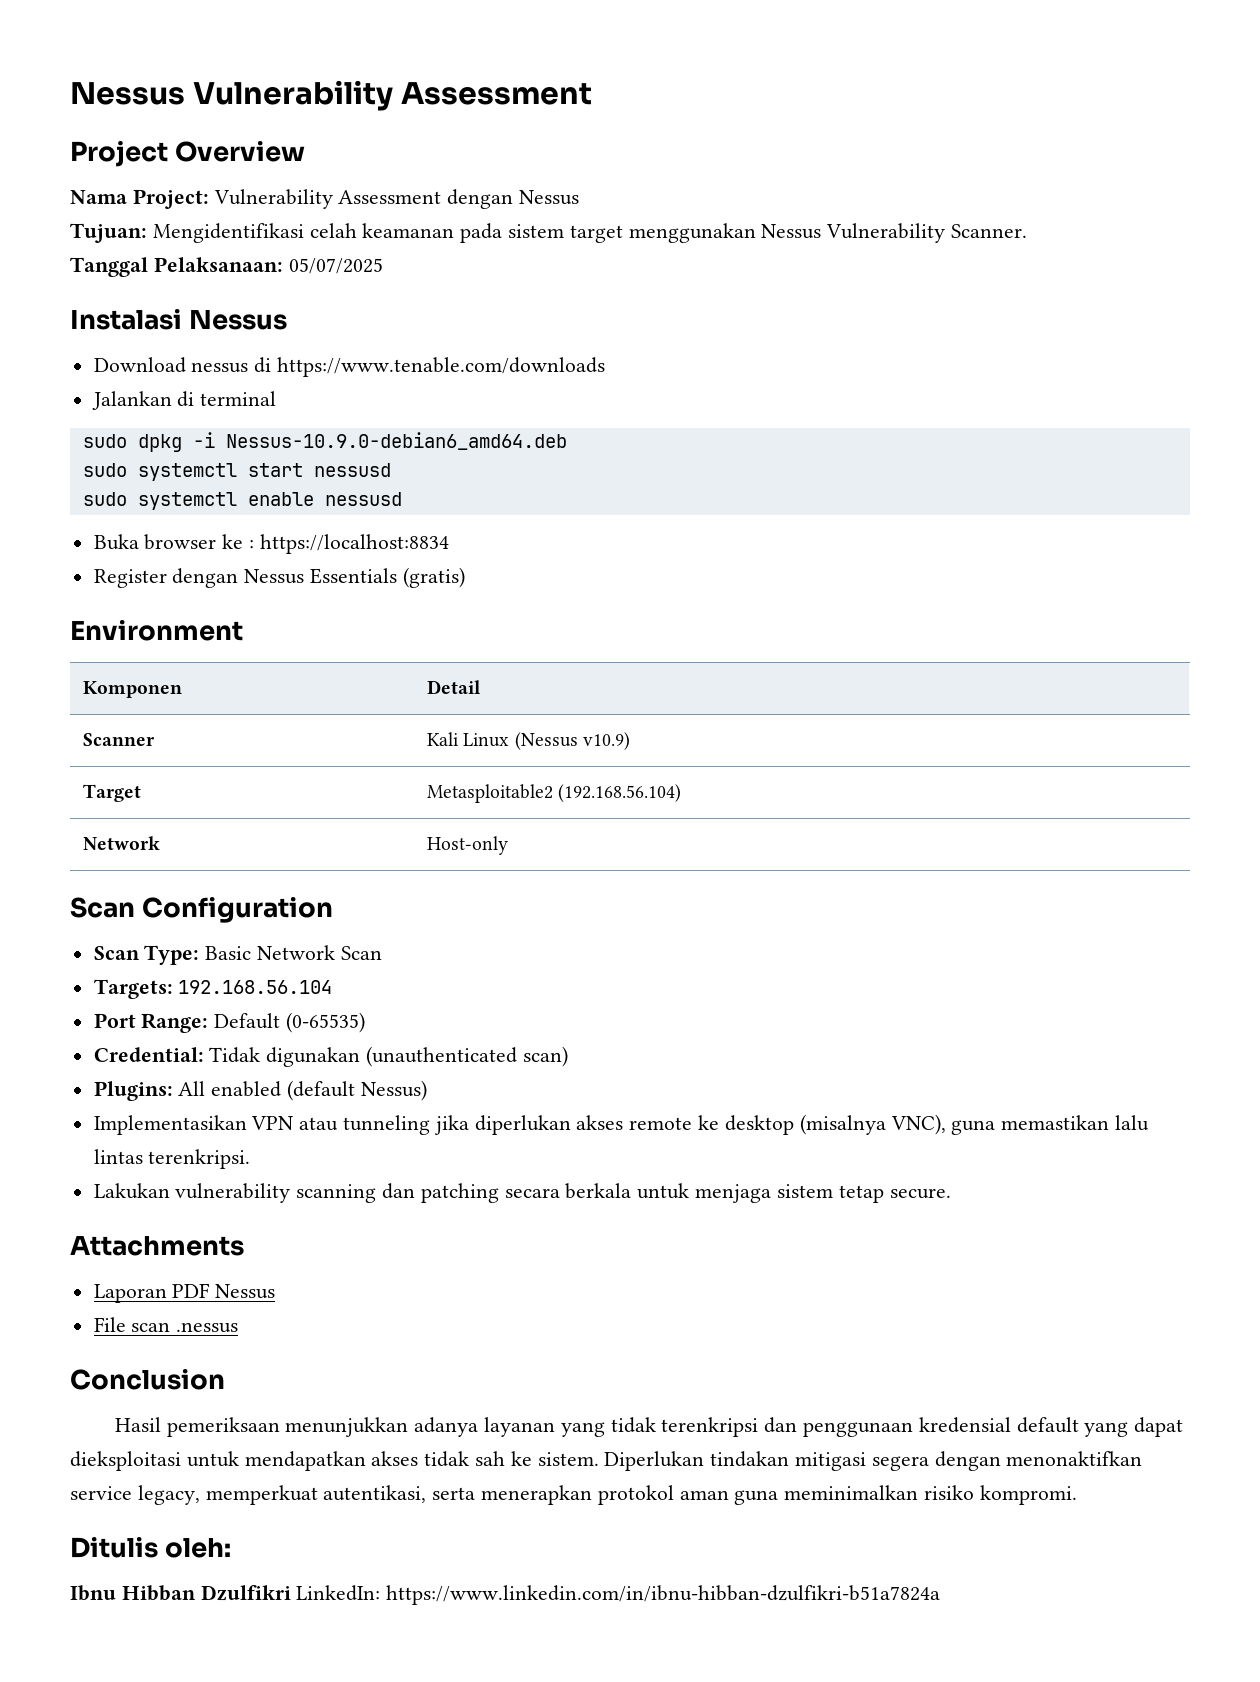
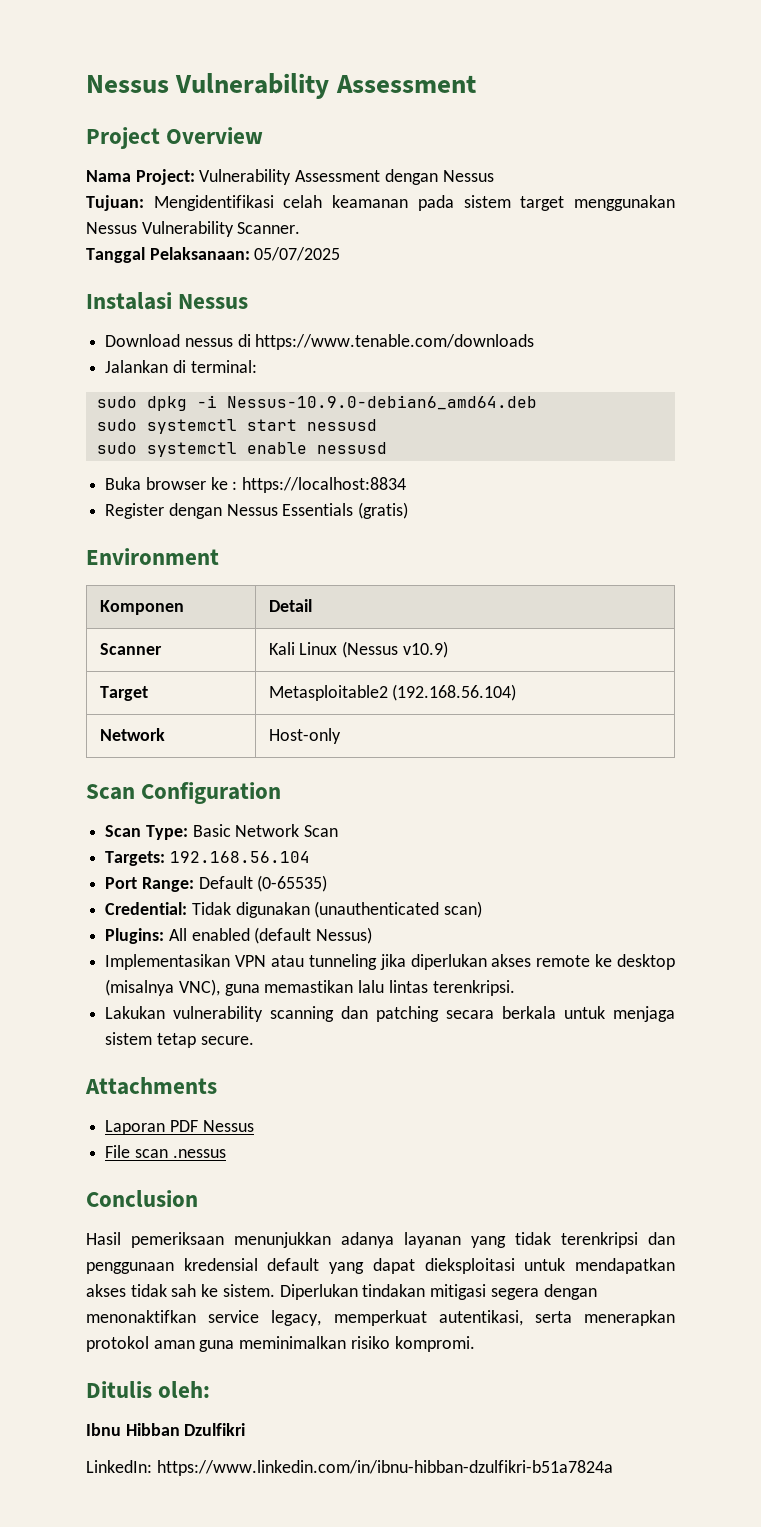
[200,391,277,406] terminal -> [190,360,257,373] terminal:
(291, 1593) none -> (246, 1429) //

